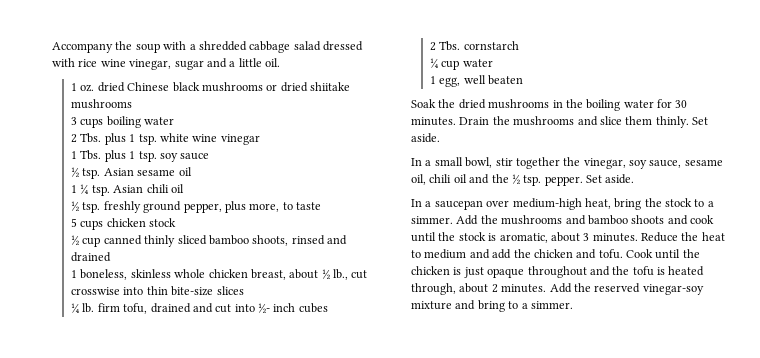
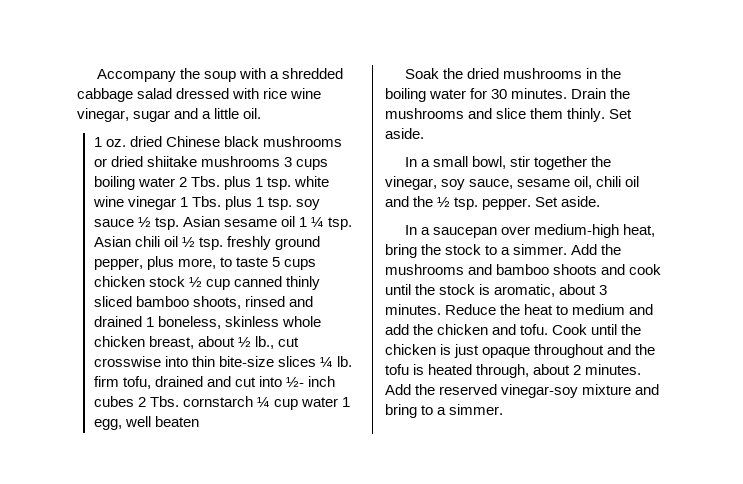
(133, 104) // -> (280, 161) none
(175, 121) // -> (175, 182) none
(260, 139) // -> (176, 203) none
(210, 156) // -> (134, 223) none
(192, 171) // -> (295, 221) none
(184, 188) // -> (178, 241) none
(322, 206) // -> (268, 262) none
(177, 222) // -> (185, 281) none
(112, 257) // -> (142, 321) none
(244, 290) // -> (316, 361) none
(328, 308) // -> (134, 401) none
(519, 45) // -> (253, 401) none
(493, 63) // -> (338, 402) none

